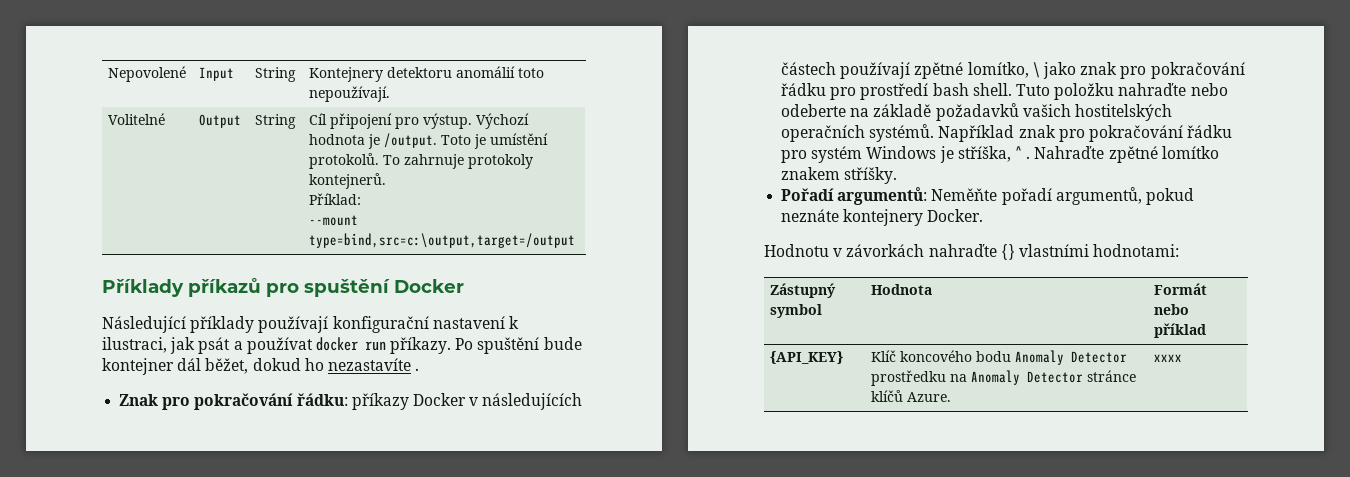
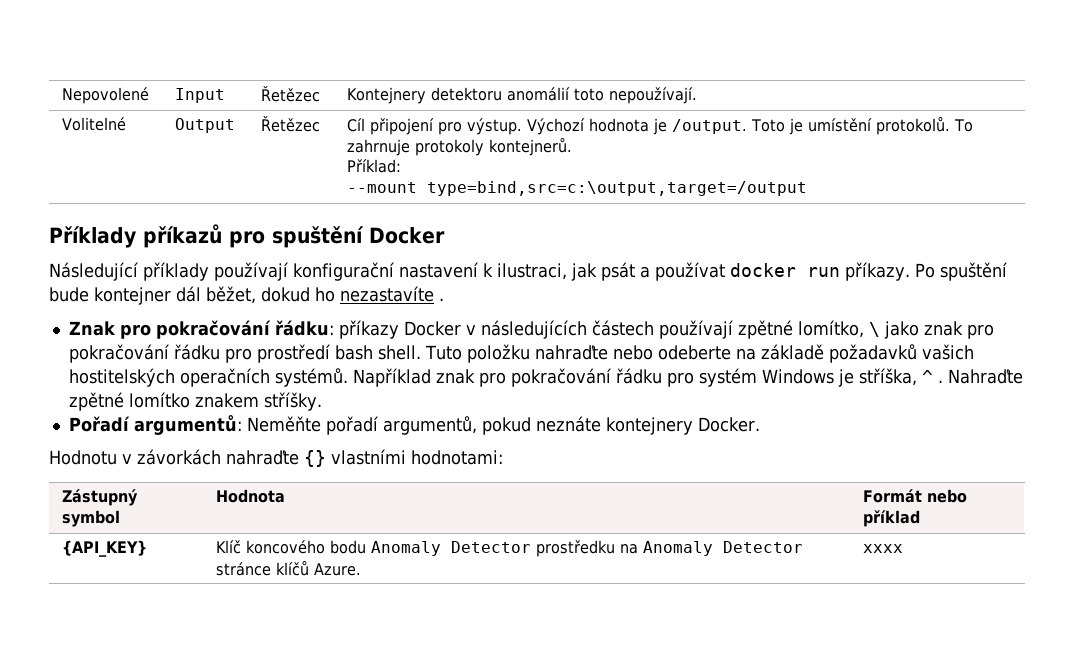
[255,67,297,82] String -> [260,86,320,102] Řetězec
[255,114,297,129] String -> [260,116,320,132] Řetězec

